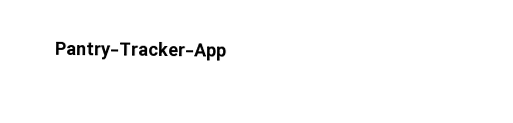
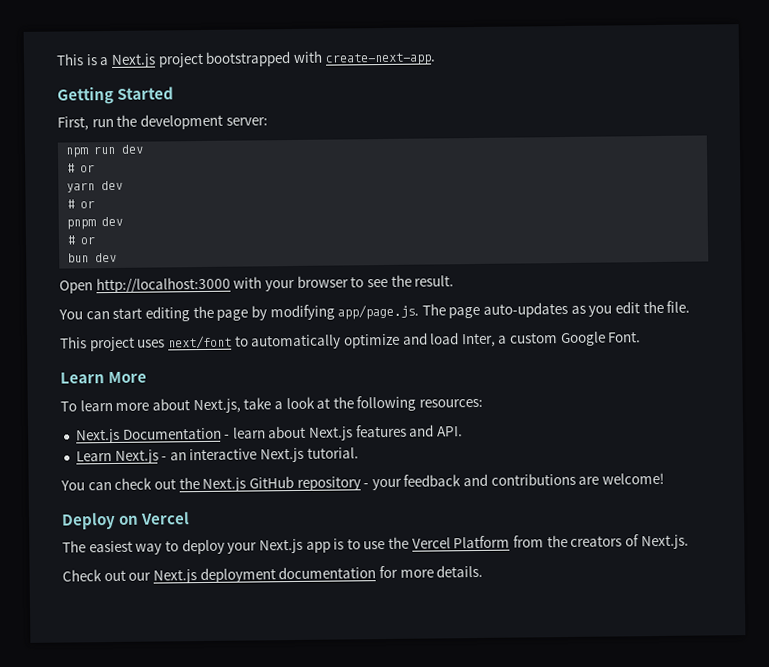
[55,40,227,61] Pantry-Tracker-App -> [56,50,436,68] [57,86,175,105] [57,113,268,131] [65,144,145,158] [66,163,96,173] [66,180,124,193] [66,199,96,209] [66,216,124,230] [66,235,97,245] [67,252,118,263] [59,274,455,294] [58,300,691,322] [60,331,642,352] [60,371,148,384] [60,395,484,414] [75,424,464,444] [75,447,359,464] [60,472,665,493] [61,511,191,530] [62,534,689,555] [62,564,484,584] This is a Next.js project bootstrapped with create-next-app. // Getting Started // First, run the development server: // npm run dev // # or // yarn dev // # or // pnpm dev // # or // bun dev // Open http://localhost:3000 with your browser to see the result. // You can start editing the page by modifying app/page.js. The page auto-updates as you edit the file. // This project uses next/font to automatically optimize and load Inter, a custom Google Font. // Learn More // To learn more about Next.js, take a look at the following resources: // Next.js Documentation - learn about Next.js features and API. // Learn Next.js - an interactive Next.js tutorial. // You can check out the Next.js GitHub repository - your feedback and contributions are welcome! // Deploy on Vercel // The easiest way to deploy your Next.js app is to use the Vercel Platform from the creators of Next.js. // Check out our Next.js deployment documentation for more details.

